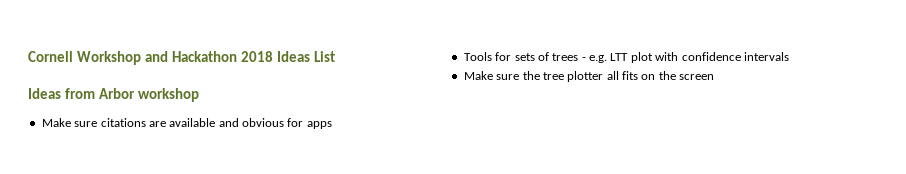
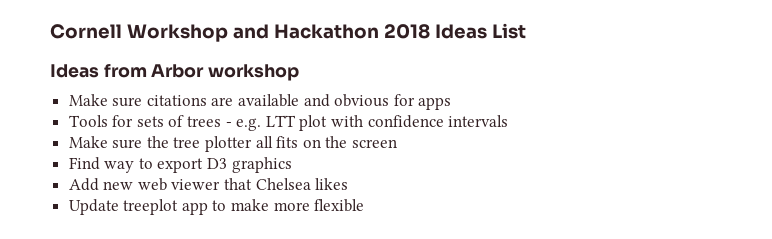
(715, 77) none -> [68,157,292,173] [68,178,349,191] [68,199,365,215] // Find way to export D3 graphics // Add new web viewer that Chelsea likes // Update treeplot app to make more flexible

